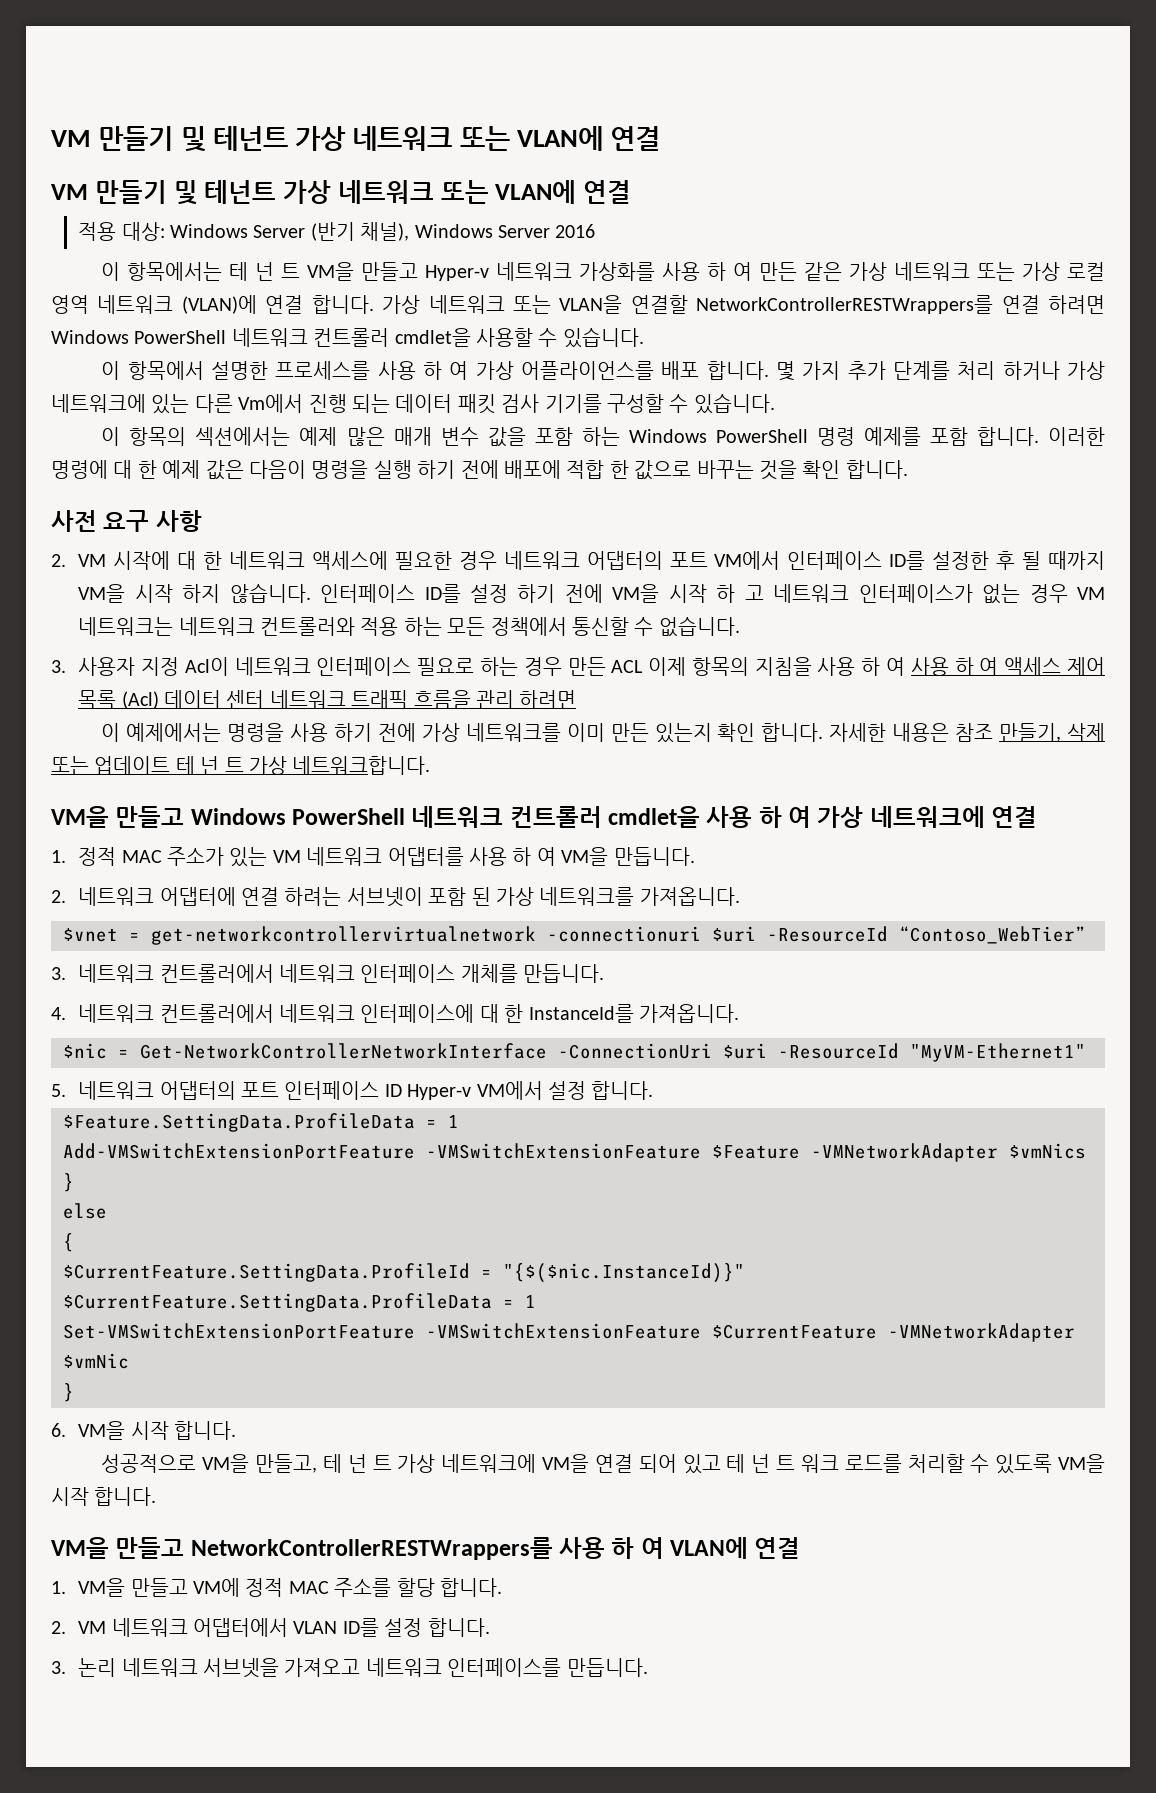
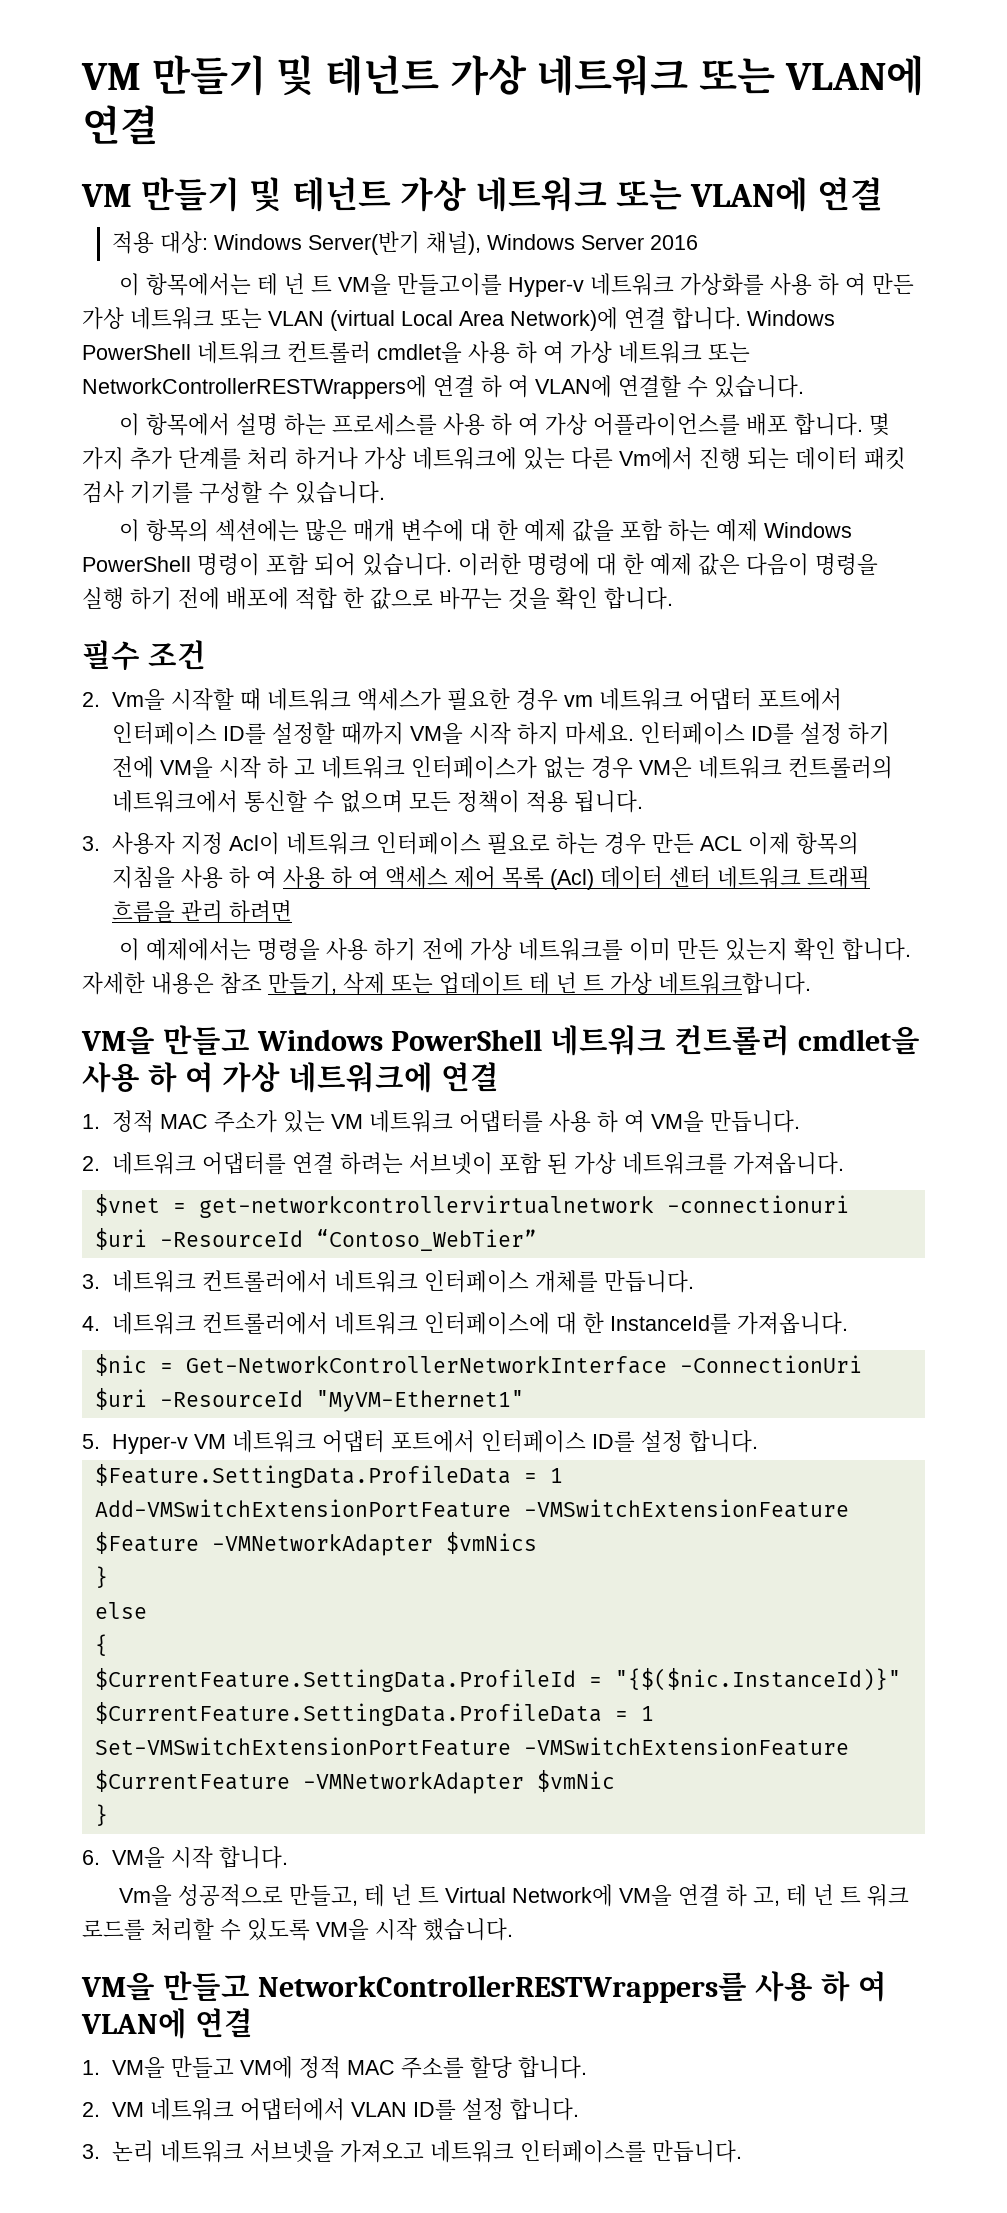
[253,222,355,241] Server (반기 -> [307,231,420,255] Server(반기
[361,262,419,281] 만들고 -> [396,273,502,296] 만들고이를
[804,262,1105,281] [51,295,1105,314] [51,328,533,347] 같은 가상 네트워크 또는 가상 로컬 영역 네트워크 (VLAN)에 연결 합니다. 가상 네트워크 또는 VLAN을 연결할 NetworkControllerRESTWrappers를 연결 하려면 Windows PowerShell 네트워크 컨트롤러 cmdlet을 사용할 -> [82,307,835,331] [82,341,750,364] [82,375,681,399] 가상 네트워크 또는 VLAN (virtual Local Area Network)에 연결 합니다. Windows PowerShell 네트워크 컨트롤러 cmdlet을 사용 하 여 가상 네트워크 또는 NetworkControllerRESTWrappers에 연결 하 여 VLAN에 연결할
[210,361,268,380] 설명한 -> [235,413,326,436] 설명 하는
[195,427,479,446] 섹션에서는 예제 많은 매개 변수 -> [214,519,566,542] 섹션에는 많은 매개 변수에 대 한 예제
[628,427,1039,446] Windows PowerShell 명령 예제를 포함 합니다. -> [715,519,852,542] [82,553,452,576] 예제 Windows PowerShell 명령이 포함 되어 있습니다.
[51,510,202,532] [51,551,1042,570] 사전 요구 사항 // 2. VM 시작에 대 한 네트워크 액세스에 필요한 경우 네트워크 어댑터의 포트 VM에서 인터페이스 ID를 설정한 후 될 -> [82,640,206,670] [82,688,842,711] [111,722,335,745] 필수 조건 // 2. Vm을 시작할 때 네트워크 액세스가 필요한 경우 vm 네트워크 어댑터 포트에서 인터페이스 ID를 설정할
[229,583,311,603] 않습니다. -> [564,722,634,745] 마세요.
[1076,587,1105,600] [78,616,740,637] VM 네트워크는 네트워크 컨트롤러와 적용 하는 모든 정책에서 통신할 수 없습니다. -> [638,756,893,779] [111,790,643,813] VM은 네트워크 컨트롤러의 네트워크에서 통신할 수 없으며 모든 정책이 적용 됩니다.
[159,887,236,906] 어댑터에 -> [201,1152,286,1175] 어댑터를
[78,1081,543,1100] 네트워크 어댑터의 포트 인터페이스 ID Hyper-v VM에서 -> [111,1430,635,1454] Hyper-v VM 네트워크 어댑터 포트에서 인터페이스 ID를
[101,1454,250,1473] 성공적으로 VM을 -> [118,1884,283,1907] Vm을 성공적으로
[397,1454,721,1474] 가상 네트워크에 VM을 연결 되어 있고 -> [444,1884,780,1907] Virtual Network에 VM을 연결 하 고,
[94,1487,157,1506] 합니다. -> [423,1918,513,1941] 했습니다.

